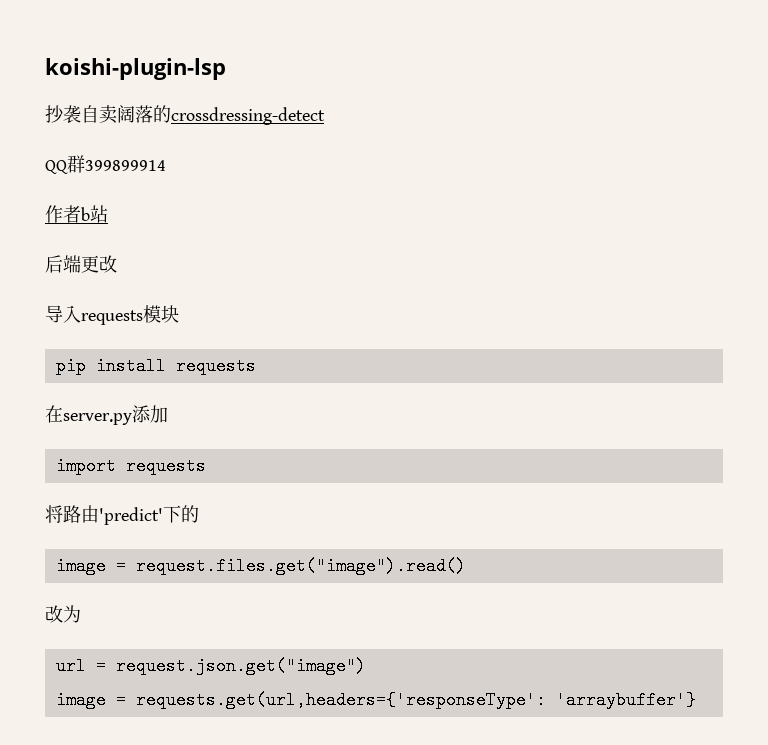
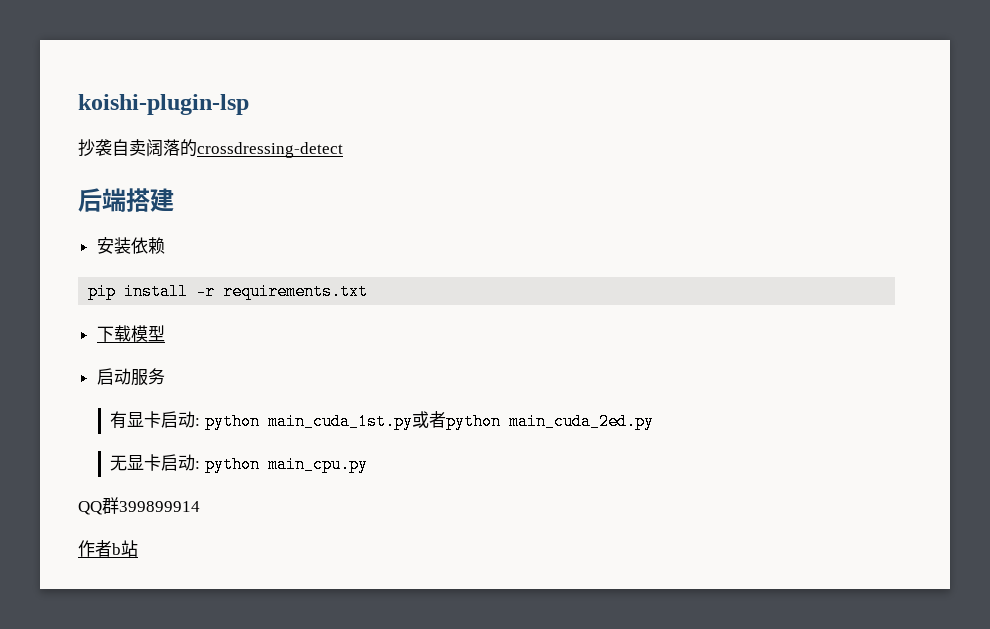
(325, 116) none -> [78,188,174,212] [96,237,165,254] [88,283,369,300] [96,325,165,342] [96,368,165,386] [110,411,654,430] [110,454,368,473] // 后端搭建 // 安装依赖 // pip install -r requirements.txt // 下载模型 // 启动服务 // 有显卡启动: python main_cuda_1st.py或者python main_cuda_2ed.py // 无显卡启动: python main_cpu.py
[45,255,117,273] [45,305,179,325] [55,357,256,375] [45,405,168,425] [55,457,206,475] [45,505,199,525] [55,557,466,575] [45,605,81,623] [55,657,366,675] [55,691,696,709] // 后端更改 // 导入requests模块 // pip install requests // 在server.py添加 // import requests // 将路由'predict'下的 // image = request.files.get("image").read() // 改为 // url = request.json.get("image") // image = requests.get(url,headers={'responseType': 'arraybuffer'} -> (138, 548) none

